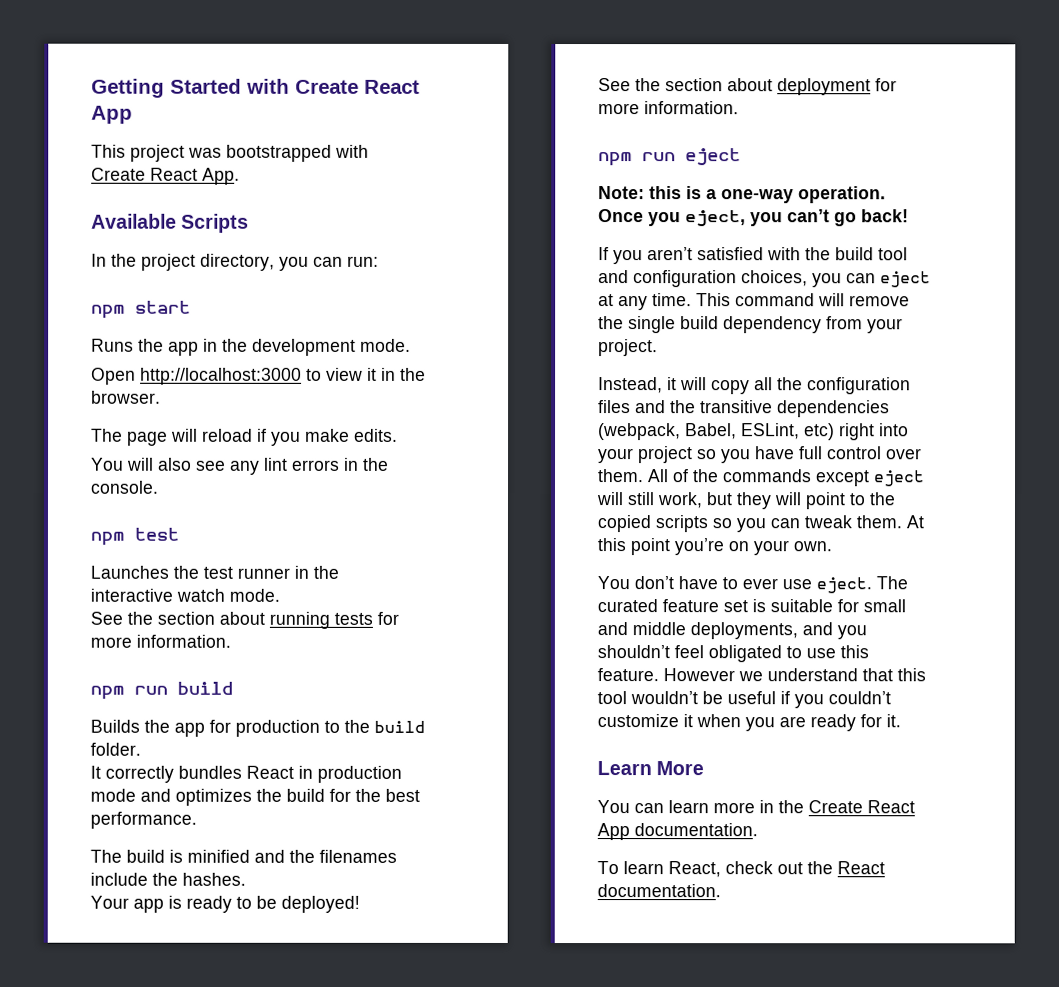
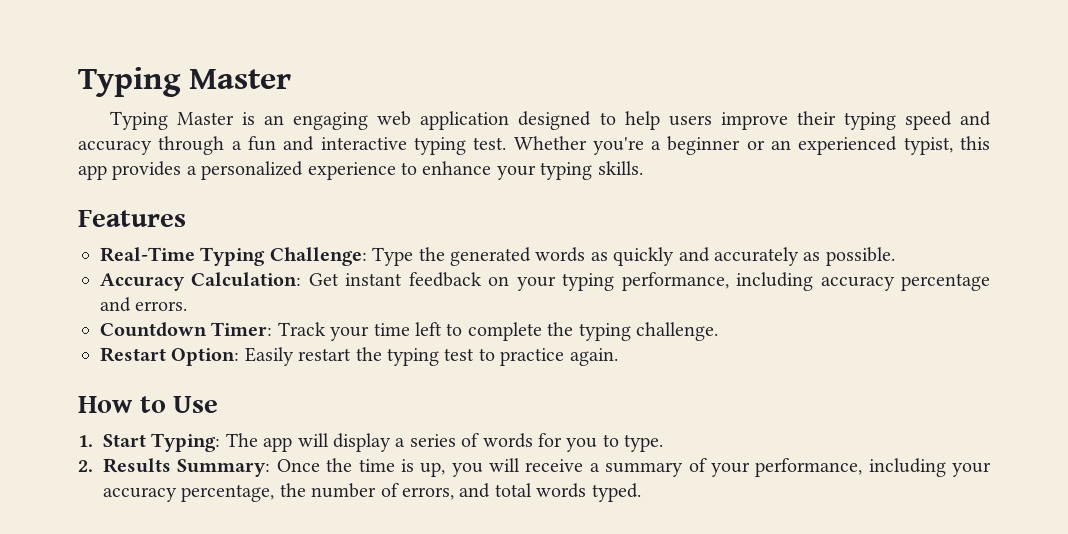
[91,78,420,98] [91,105,133,124] [91,144,369,162] [91,167,240,185] [91,213,250,233] [91,253,379,271] [91,300,191,319] [91,338,411,356] [91,367,426,385] [91,390,161,404] [91,428,398,446] [91,457,389,475] [90,480,159,494] [90,527,179,546] [90,565,339,579] [90,588,280,602] [90,611,399,629] [90,634,231,648] [90,681,233,700] [90,719,425,737] [90,742,141,756] [90,765,402,783] [90,788,420,806] [90,811,197,829] [90,849,397,863] [90,872,246,886] [90,895,360,913] [598,78,897,96] [598,101,739,115] [598,148,741,167] [598,186,886,204] [598,209,909,227] [598,247,908,265] [598,270,931,288] [598,293,910,311] [598,316,903,334] [598,339,658,357] [598,377,911,395] [598,400,890,418] [598,423,909,441] [598,446,922,464] [598,469,925,487] [596,492,896,510] [597,515,924,533] [597,538,832,556] [597,576,908,594] [597,599,906,613] [597,622,867,640] [597,645,869,663] [597,668,926,682] [597,691,891,709] [597,714,901,732] [597,761,705,776] [597,800,915,814] [597,823,758,841] [597,861,885,878] [597,884,721,898] Getting Started with Create React App // This project was bootstrapped with Create React App. // Available Scripts // In the project directory, you can run: // npm start // Runs the app in the development mode. // Open http://localhost:3000 to view it in the browser. // The page will reload if you make edits. // You will also see any lint errors in the console. // npm test // Launches the test runner in the interactive watch mode. // See the section about running tests for more information. // npm run build // Builds the app for production to the build folder. // It correctly bundles React in production mode and optimizes the build for the best performance. // The build is minified and the filenames include the hashes. // Your app is ready to be deployed! // See the section about deployment for more information. // npm run eject // Note: this is a one-way operation. Once you eject, you can’t go back! // If you aren’t satisfied with the build tool and configuration choices, you can eject at any time. This command will remove the single build dependency from your project. // Instead, it will copy all the configuration files and the transitive dependencies (webpack, Babel, ESLint, etc) right into your project so you have full control over them. All of the commands except eject will still work, but they will point to the copied scripts so you can tweak them. At this point you’re on your own. // You don’t have to ever use eject. The curated feature set is suitable for small and middle deployments, and you shouldn’t feel obligated to use this feature. However we understand that this tool wouldn’t be useful if you couldn’t customize it when you are ready for it. // Learn More // You can learn more in the Create React App documentation. // To learn React, check out the React documentation. -> [78,67,291,97] [109,111,991,130] [78,136,990,155] [78,161,643,180] [78,210,186,227] [100,247,895,266] [100,272,990,291] [100,297,188,312] [100,322,718,341] [100,347,618,366] [78,396,219,413] [78,433,664,452] [78,458,991,477] [103,483,641,502] Typing Master // Typing Master is an engaging web application designed to help users improve their typing speed and accuracy through a fun and interactive typing test. Whether you're a beginner or an experienced typist, this app provides a personalized experience to enhance your typing skills. // Features // Real-Time Typing Challenge: Type the generated words as quickly and accurately as possible. // Accuracy Calculation: Get instant feedback on your typing performance, including accuracy percentage and errors. // Countdown Timer: Track your time left to complete the typing challenge. // Restart Option: Easily restart the typing test to practice again. // How to Use // 1. Start Typing: The app will display a series of words for you to type. // 2. Results Summary: Once the time is up, you will receive a summary of your performance, including your accuracy percentage, the number of errors, and total words typed.

